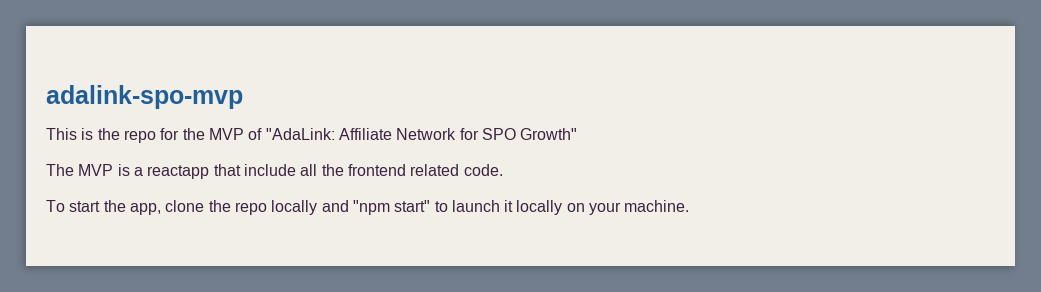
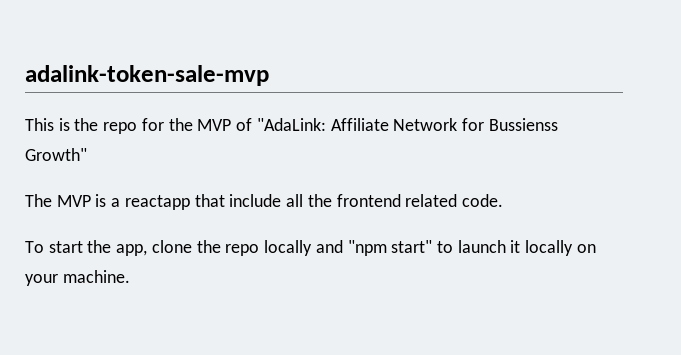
[46,85,243,109] adalink-spo-mvp -> [25,65,269,86] adalink-token-sale-mvp
[481,128,516,140] SPO -> [488,118,558,131] Bussienss

